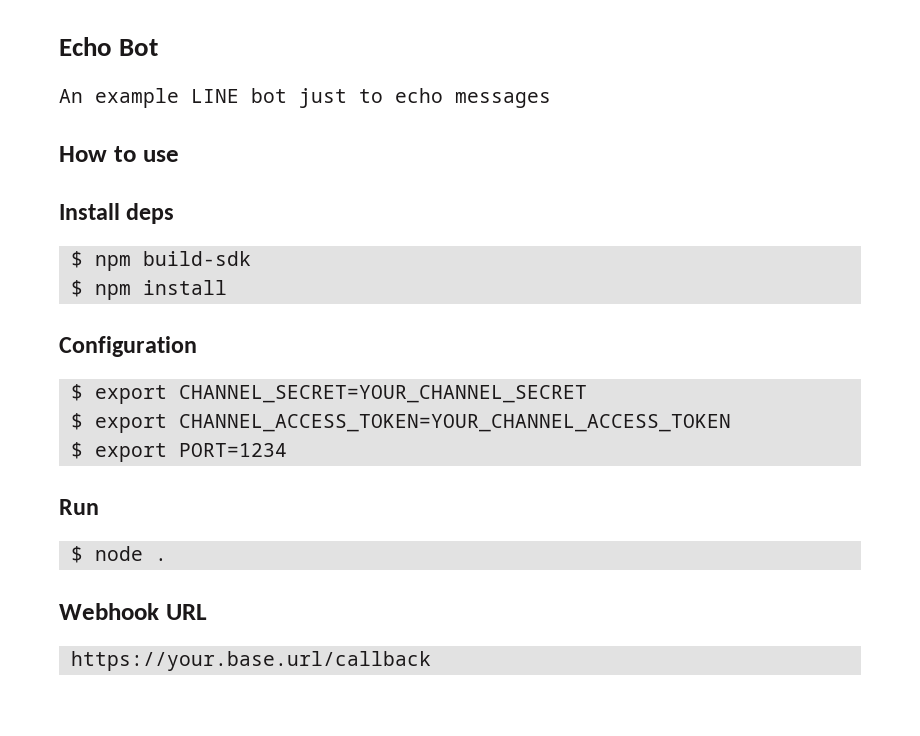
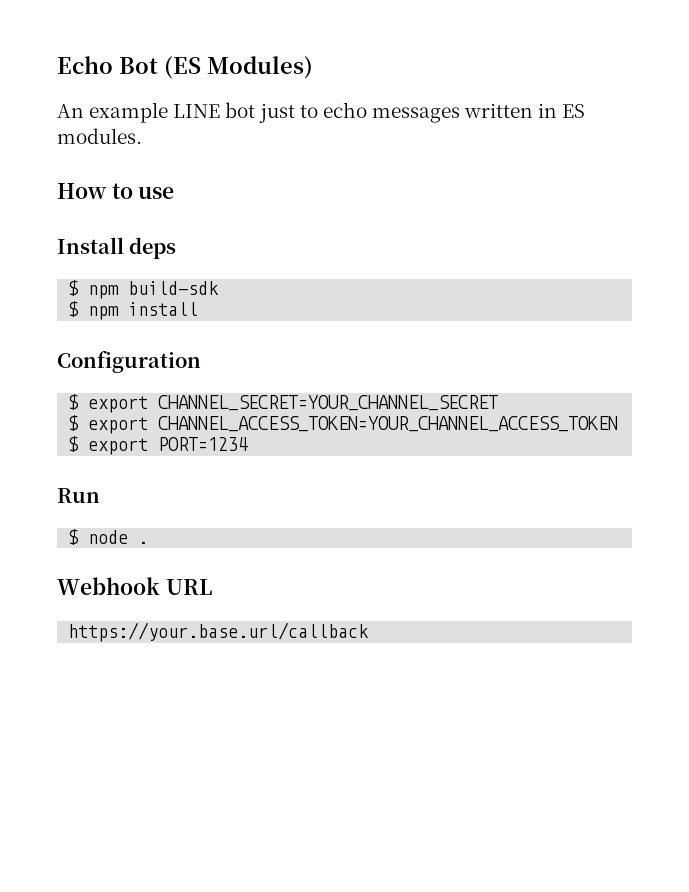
(159, 47) none -> [164,56,313,79] (ES Modules)
(551, 100) none -> [464,103,586,118] [57,128,142,144] written in ES modules.

